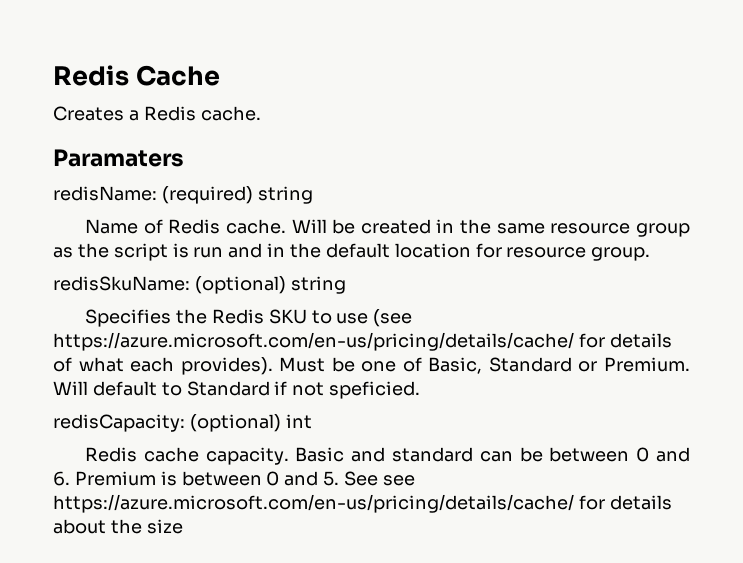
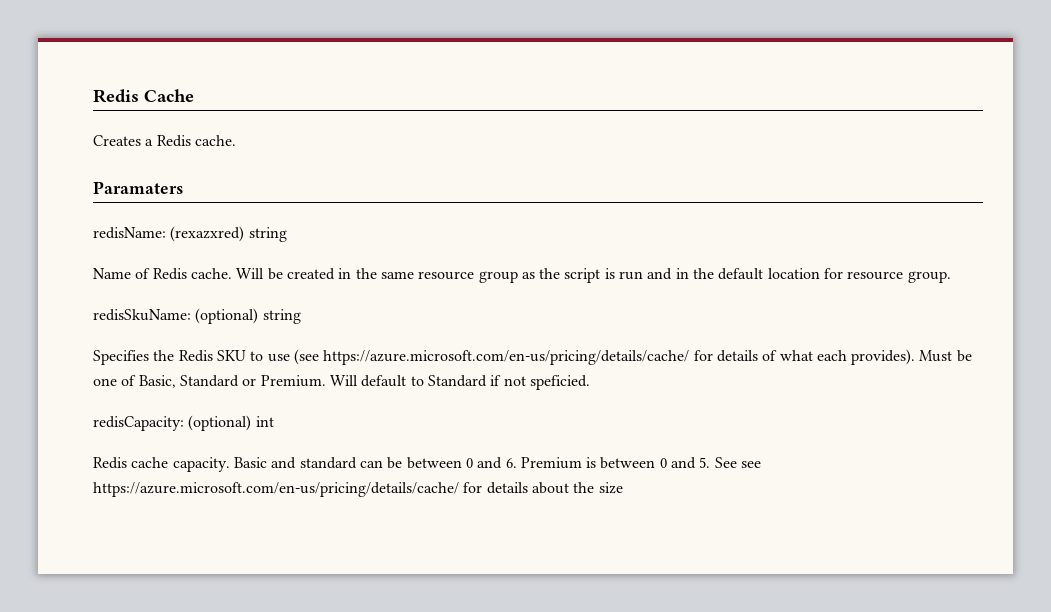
[161,186,253,204] (required) -> [170,226,245,242] (rexazxred)

